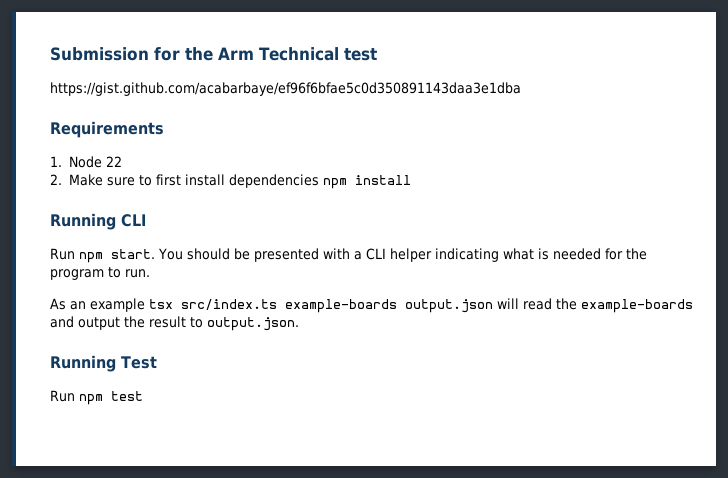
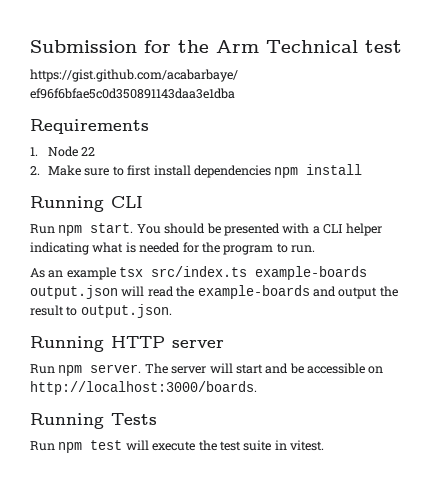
[121,356,157,369] [50,390,143,405] Test // Run npm test -> [111,336,224,348] [30,363,384,376] [30,381,257,395] [30,413,157,429] [30,440,324,453] HTTP server // Run npm server. The server will start and be accessible on http://localhost:3000/boards. // Running Tests // Run npm test will execute the test suite in vitest.

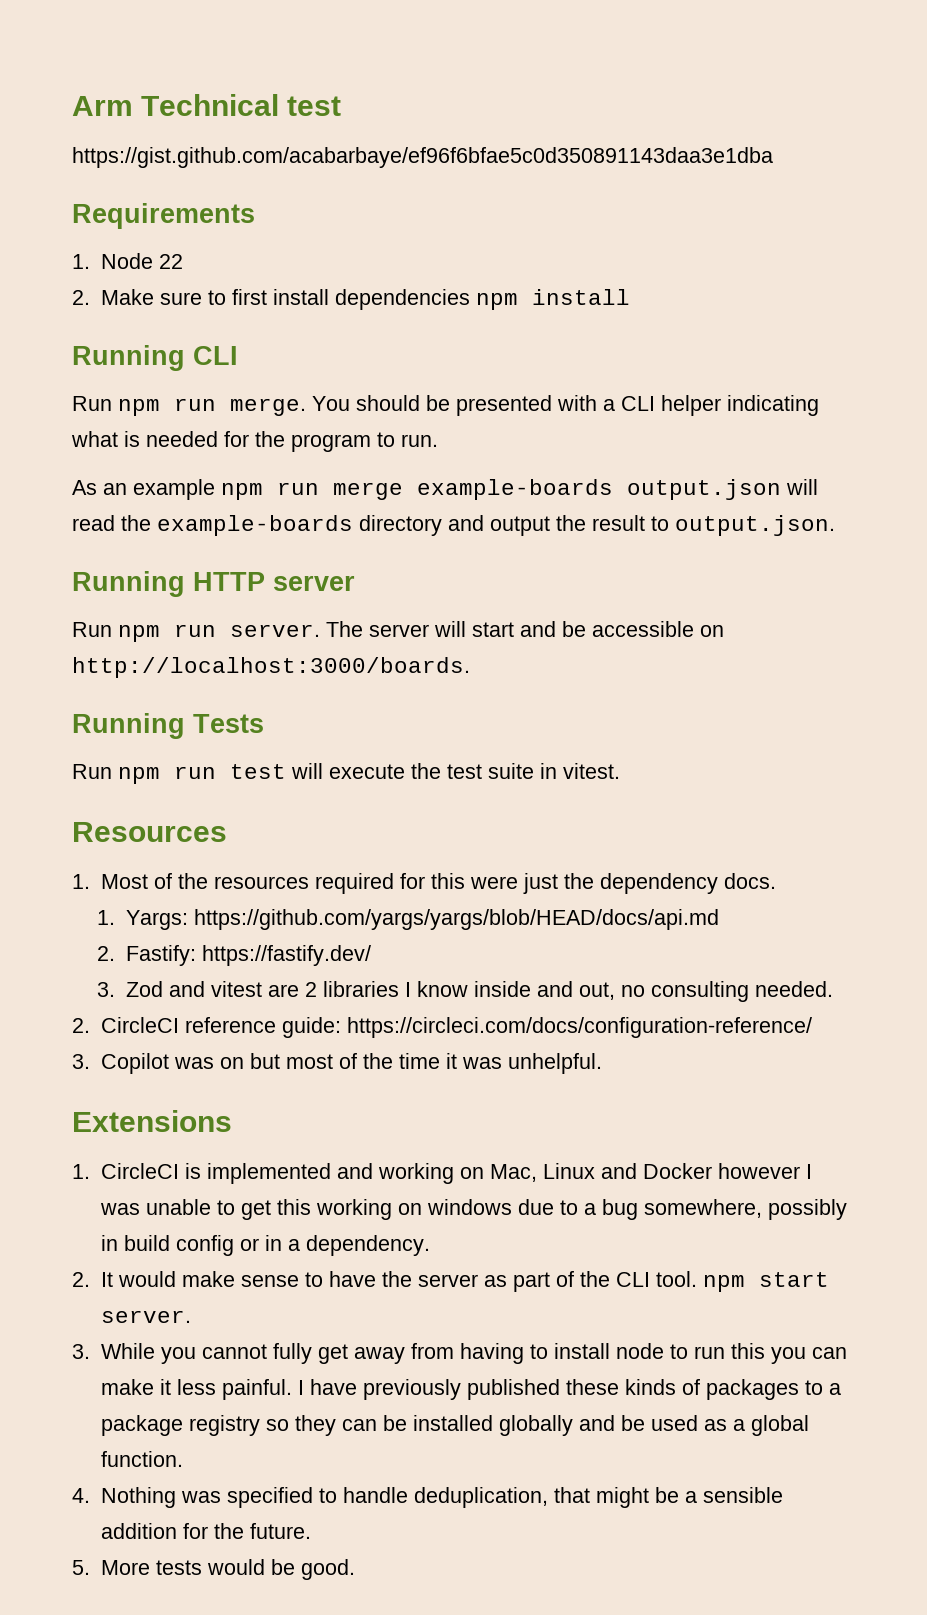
[30,40,209,53] Submission for the -> (72, 106) none
[90,223,134,233] start. -> [174,398,306,416] run merge.
[119,266,248,277] tsx src/index.ts -> [221,482,403,500] npm run merge
(310, 292) none -> [359,515,442,536] directory
(83, 370) none -> [174,624,216,637] run
(83, 447) none -> [174,766,216,779] run
(324, 445) none -> [72,822,227,842] [72,873,776,894] [96,909,719,930] [96,945,371,966] [96,981,833,1002] [72,1017,812,1038] [72,1053,602,1074] [72,1110,232,1132] [72,1163,812,1184] [99,1199,847,1220] [100,1235,430,1256] [72,1271,829,1292] [100,1310,191,1323] [72,1343,847,1364] [100,1379,841,1400] [100,1415,809,1436] [100,1451,183,1467] [72,1487,783,1508] [100,1523,311,1539] [72,1559,355,1580] // Resources // 1. Most of the resources required for this were just the dependency docs. // 1. Yargs: https://github.com/yargs/yargs/blob/HEAD/docs/api.md // 2. Fastify: https://fastify.dev/ // 3. Zod and vitest are 2 libraries I know inside and out, no consulting needed. // 2. CircleCI reference guide: https://circleci.com/docs/configuration-reference/ // 3. Copilot was on but most of the time it was unhelpful. // Extensions // 1. CircleCI is implemented and working on Mac, Linux and Docker however I was unable to get this working on windows due to a bug somewhere, possibly in build config or in a dependency. // 2. It would make sense to have the server as part of the CLI tool. npm start server. // 3. While you cannot fully get away from having to install node to run this you can make it less painful. I have previously published these kinds of packages to a package registry so they can be installed globally and be used as a global function. // 4. Nothing was specified to handle deduplication, that might be a sensible addition for the future. // 5. More tests would be good.

